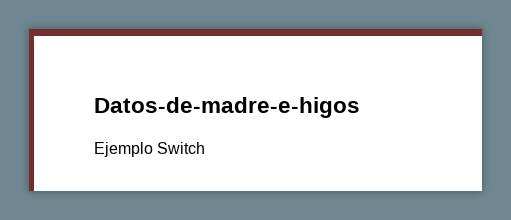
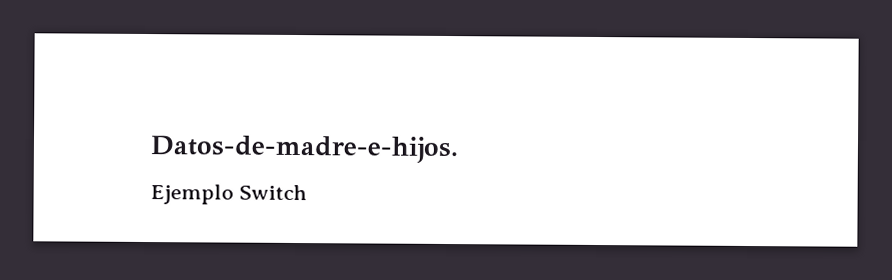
[94,97,360,118] Datos-de-madre-e-higos -> [150,135,459,164] Datos-de-madre-e-hijos.

